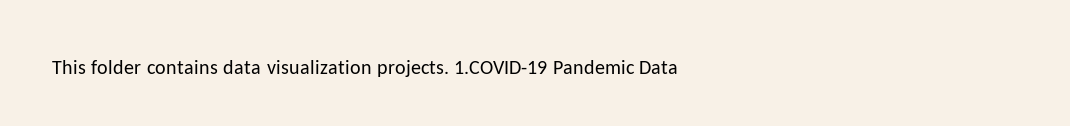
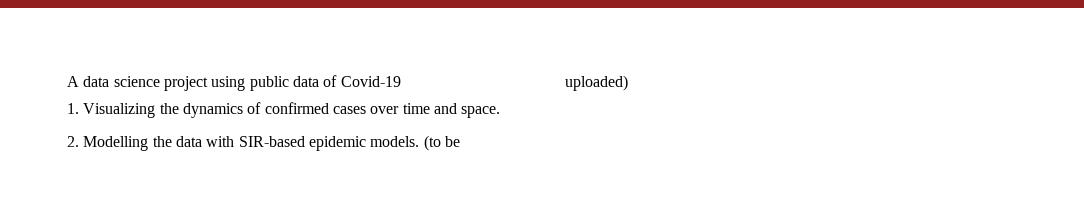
[52,60,679,77] This folder contains data visualization projects. 1.COVID-19 Pandemic Data -> [67,75,401,91] [67,102,501,118] [67,135,460,151] [565,75,628,91] A data science project using public data of Covid-19 // 1. Visualizing the dynamics of confirmed cases over time and space. // 2. Modelling the data with SIR-based epidemic models. (to be uploaded)

